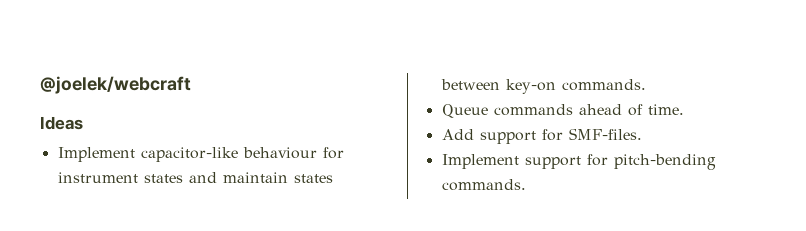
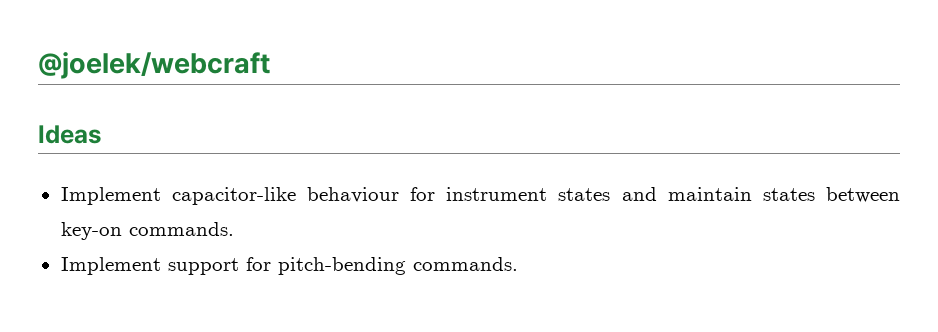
[441,104,684,118] [441,128,642,144] // Queue commands ahead of time. // Add support for SMF-files. -> (234, 229) none

